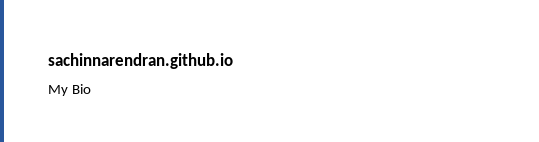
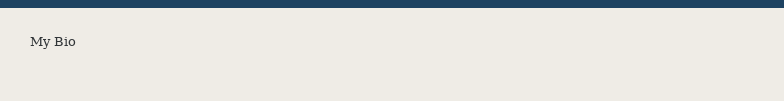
[48,53,233,69] sachinnarendran.github.io // -> (30, 43) none

